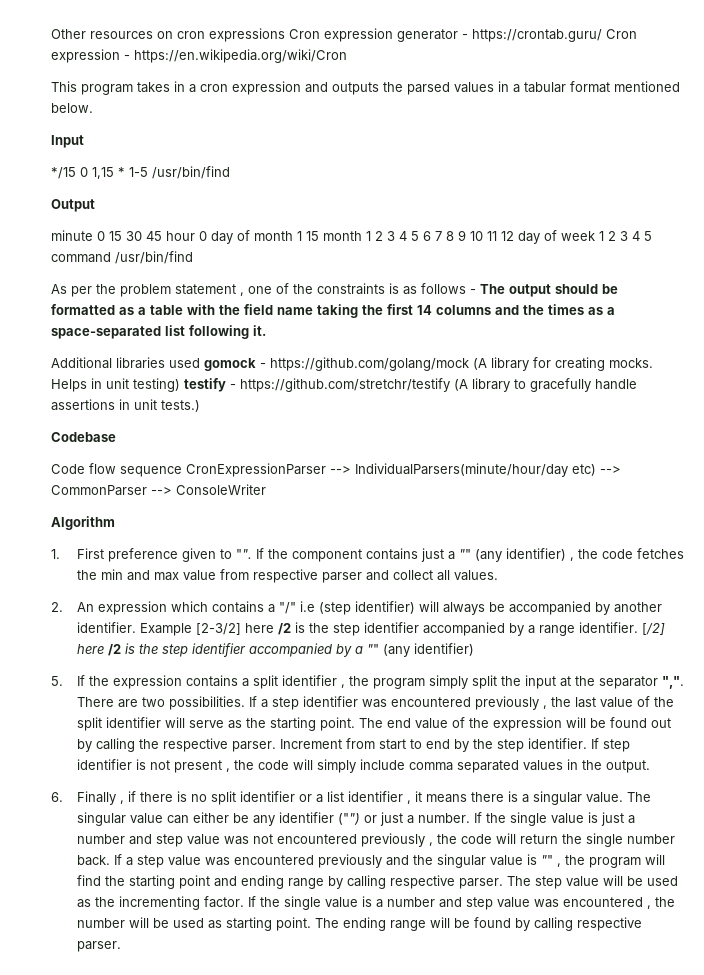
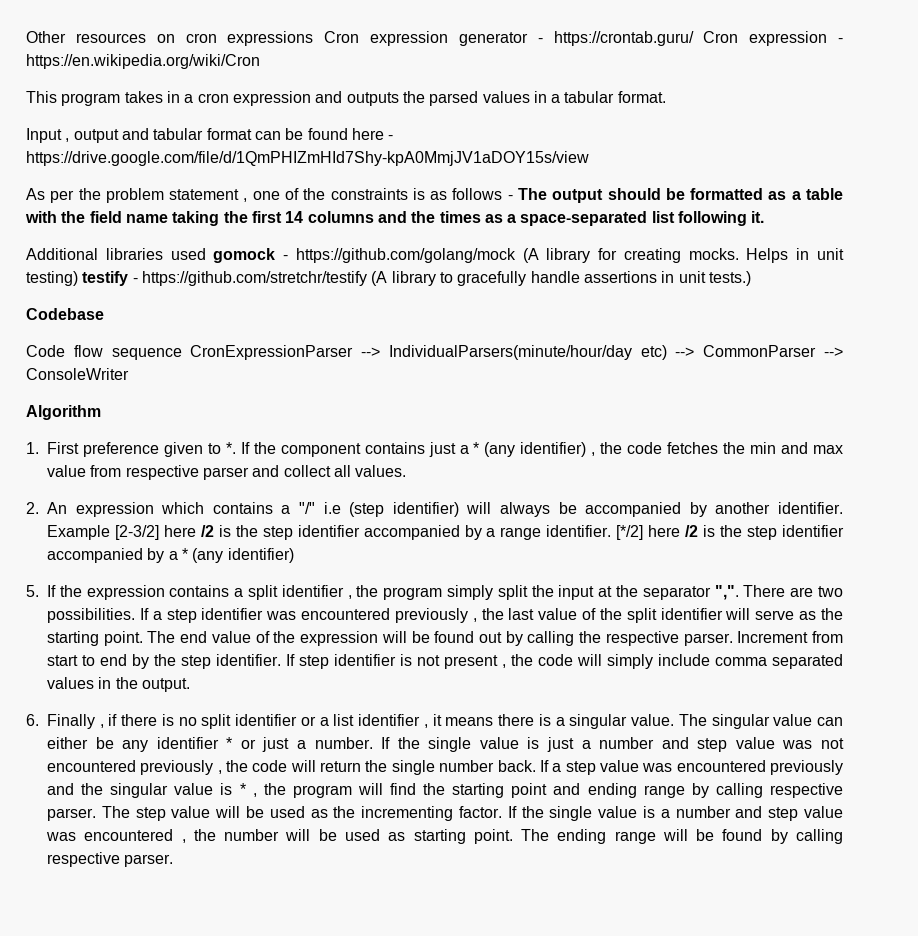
[570,81,680,93] [51,103,93,113] [51,135,84,148] [51,166,230,179] [51,199,95,212] [51,230,652,244] [51,251,193,264] format mentioned below. // Input // */15 0 1,15 * 1-5 /usr/bin/find // Output // minute 0 15 30 45 hour 0 day of month 1 15 month 1 2 3 4 5 6 7 8 9 10 11 12 day of week 1 2 3 4 5 command /usr/bin/find -> [617,91,666,103] [26,128,394,143] [26,151,589,166] format. // Input , output and tabular format can be found here - https://drive.google.com/file/d/1QmPHIZmHId7Shy-kpA0MmjJV1aDOY15s/view
[235,549,252,559] "". -> [225,442,236,454] *.
[458,549,471,559] "" -> [473,442,480,454] *
[641,623,665,635] [76,643,379,657] [/2] here /2 is the step identifier accompanied by a "" -> [616,525,844,540] [47,548,188,563] [*/2] here /2 is the step identifier accompanied by a *
[337,813,360,825] ("") -> [226,737,233,749] *
[540,855,553,865] "" -> [239,783,246,795] *

